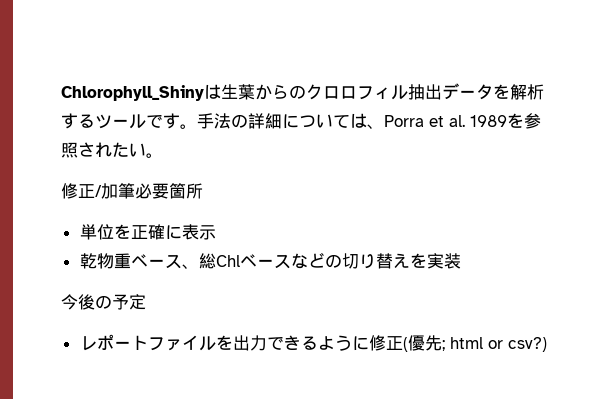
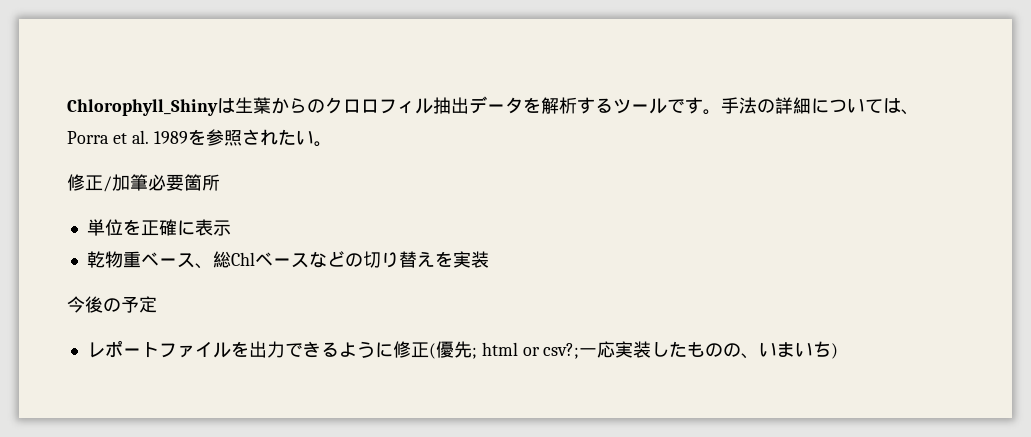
[507,337,547,352] csv?) -> [543,341,839,359] csv?;一応実装したものの、いまいち)

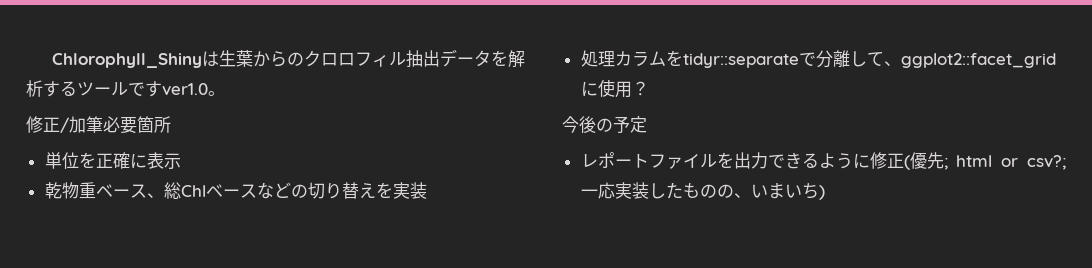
[703,97,919,115] [67,129,314,146] 。手法の詳細については、Porra et al. 1989を参照されたい -> [162,83,208,96] ver1.0
(489, 259) none -> [580,50,1056,68] [580,79,649,98] // 処理カラムをtidyr::separateで分離して、ggplot2::facet_gridに使用？

